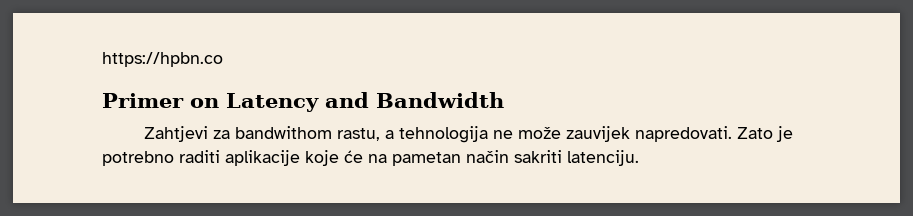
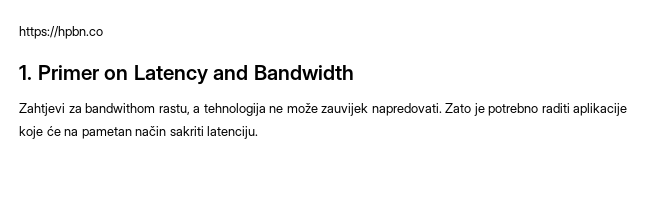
(223, 59) none -> [19,65,32,80] 1.

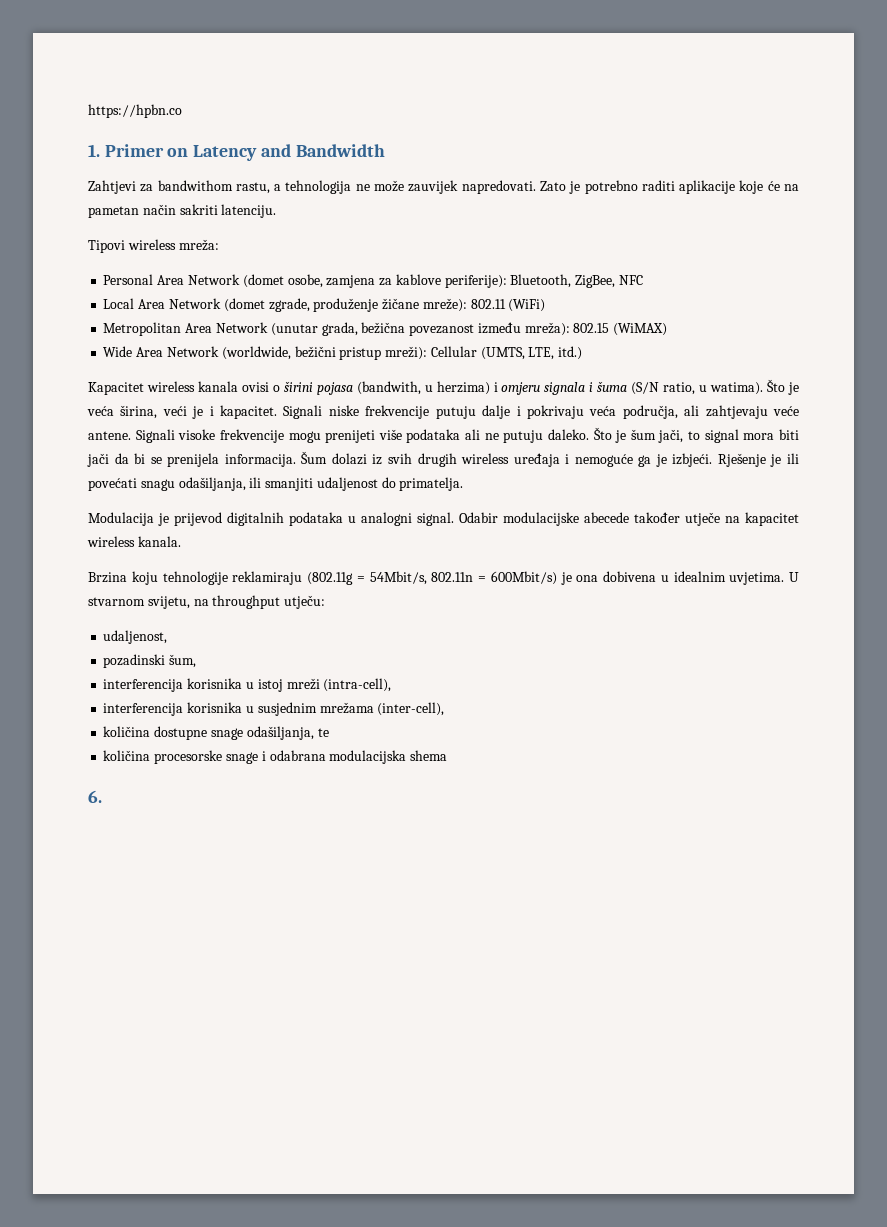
(259, 132) none -> [88,239,219,253] [103,274,643,288] [103,298,546,312] [103,322,668,336] [103,346,583,360] [88,379,800,395] [87,405,799,419] [88,427,800,443] [87,451,799,467] [88,477,464,491] [88,512,799,526] [87,536,181,547] [88,571,799,585] [88,595,326,609] [103,630,168,644] [103,654,197,668] [103,678,392,692] [103,702,445,716] [103,726,329,740] [103,750,448,764] [88,790,102,803] // Tipovi wireless mreža: // Personal Area Network (domet osobe, zamjena za kablove periferije): Bluetooth, ZigBee, NFC // Local Area Network (domet zgrade, produženje žičane mreže): 802.11 (WiFi) // Metropolitan Area Network (unutar grada, bežična povezanost između mreža): 802.15 (WiMAX) // Wide Area Network (worldwide, bežični pristup mreži): Cellular (UMTS, LTE, itd.) // Kapacitet wireless kanala ovisi o širini pojasa (bandwith, u herzima) i omjeru signala i šuma (S/N ratio, u watima). Što je veća širina, veći je i kapacitet. Signali niske frekvencije putuju dalje i pokrivaju veća područja, ali zahtjevaju veće antene. Signali visoke frekvencije mogu prenijeti više podataka ali ne putuju daleko. Što je šum jači, to signal mora biti jači da bi se prenijela informacija. Šum dolazi iz svih drugih wireless uređaja i nemoguće ga je izbjeći. Rješenje je ili povećati snagu odašiljanja, ili smanjiti udaljenost do primatelja. // Modulacija je prijevod digitalnih podataka u analogni signal. Odabir modulacijske abecede također utječe na kapacitet wireless kanala. // Brzina koju tehnologije reklamiraju (802.11g = 54Mbit/s, 802.11n = 600Mbit/s) je ona dobivena u idealnim uvjetima. U stvarnom svijetu, na throughput utječu: // udaljenost, // pozadinski šum, // interferencija korisnika u istoj mreži (intra-cell), // interferencija korisnika u susjednim mrežama (inter-cell), // količina dostupne snage odašiljanja, te // količina procesorske snage i odabrana modulacijska shema // 6.

